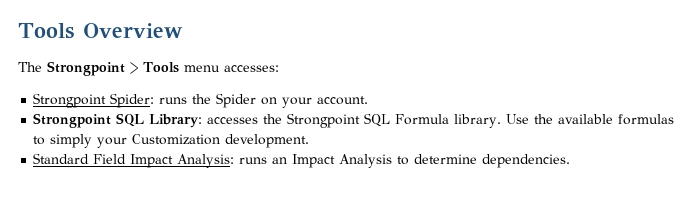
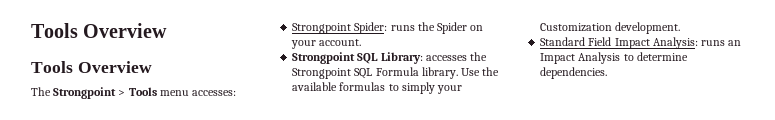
[18,23,183,39] Tools Overview -> [31,23,168,38] [31,61,152,73] Tools Overview // Tools Overview

